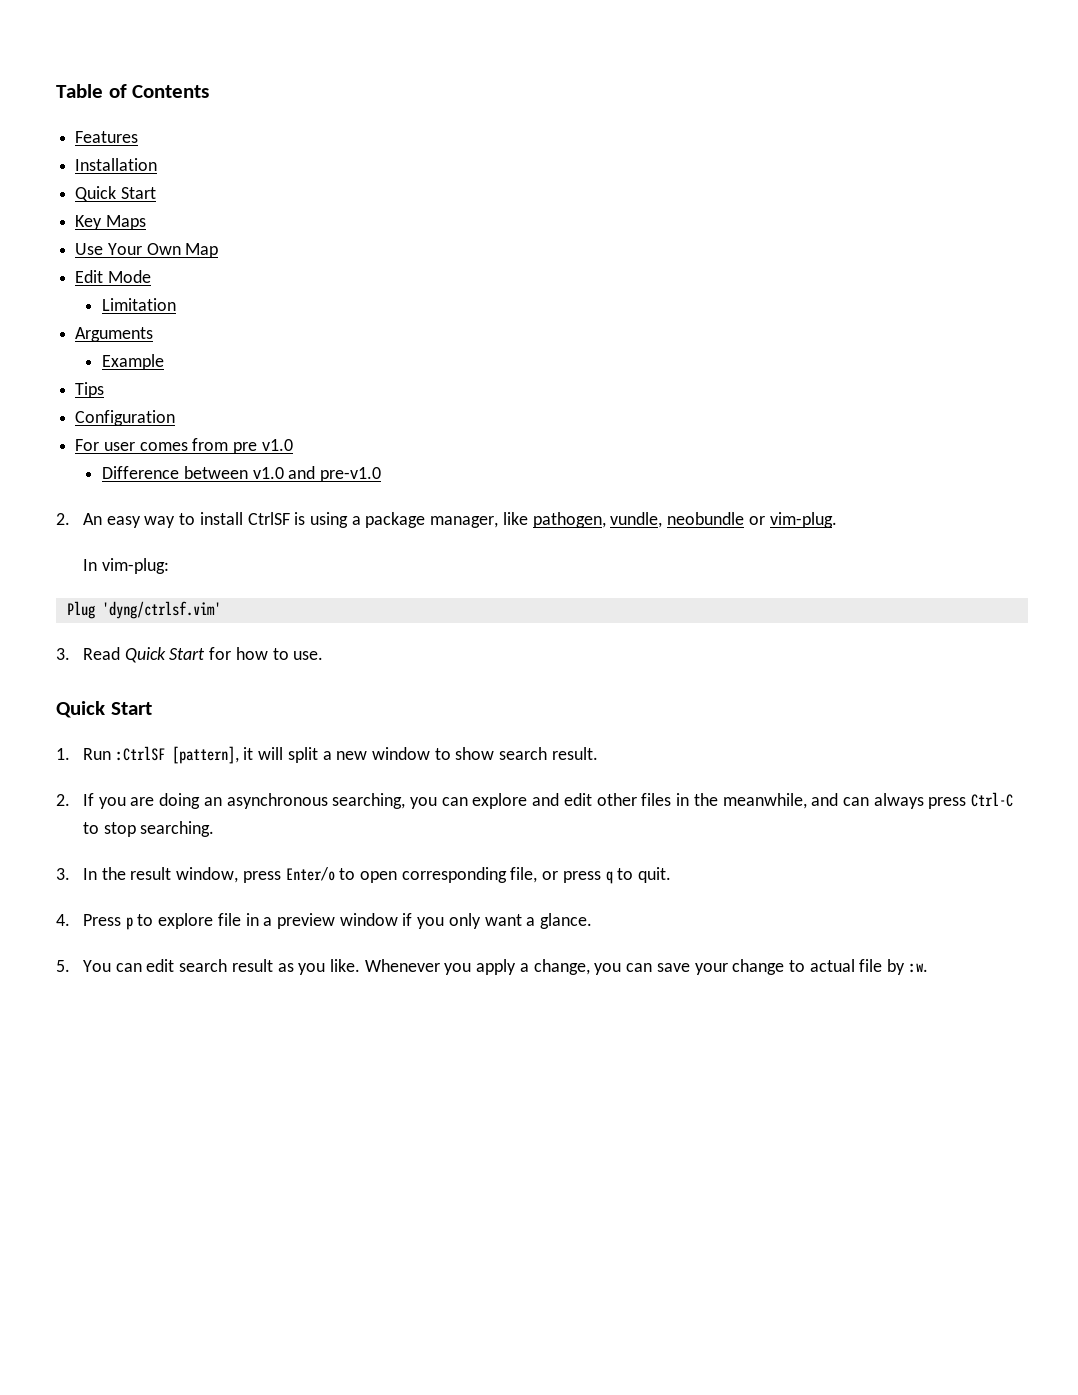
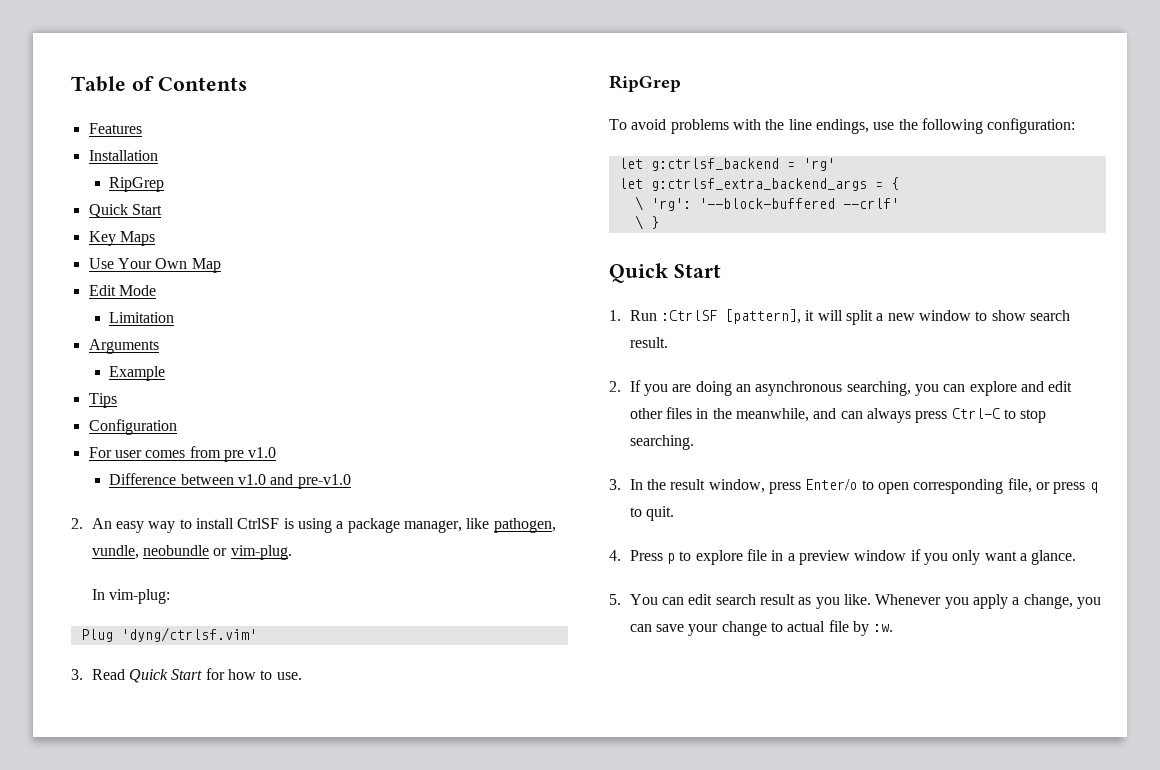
(158, 164) none -> [109,177,165,192] // RipGrep
(324, 655) none -> [609,75,681,92] [609,118,1076,134] [618,158,835,171] [618,177,899,191] [634,196,899,211] [634,215,659,230] // RipGrep // To avoid problems with the line endings, use the following configuration: // let g:ctrlsf_backend = 'rg' // let g:ctrlsf_extra_backend_args = { // \ 'rg': '--block-buffered --crlf' // \ }

